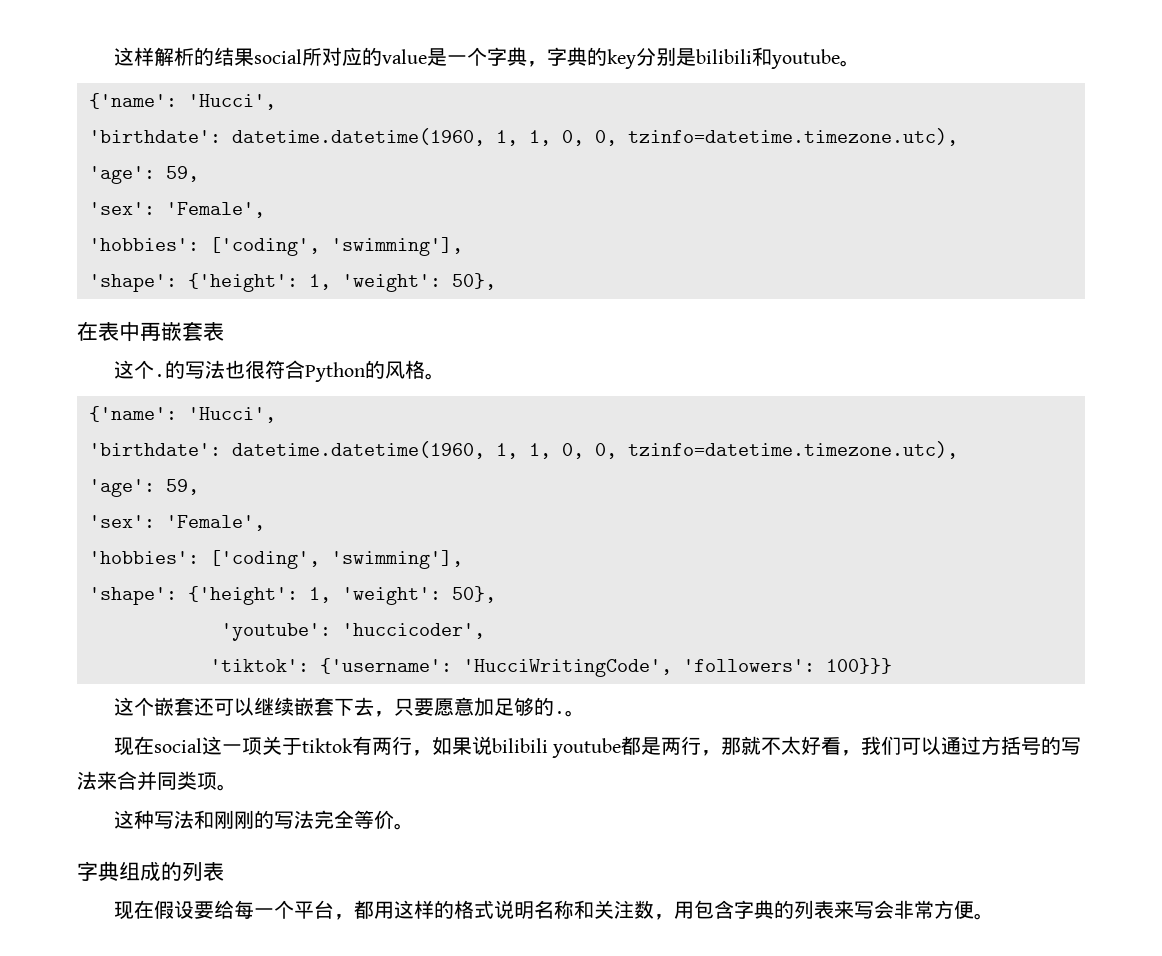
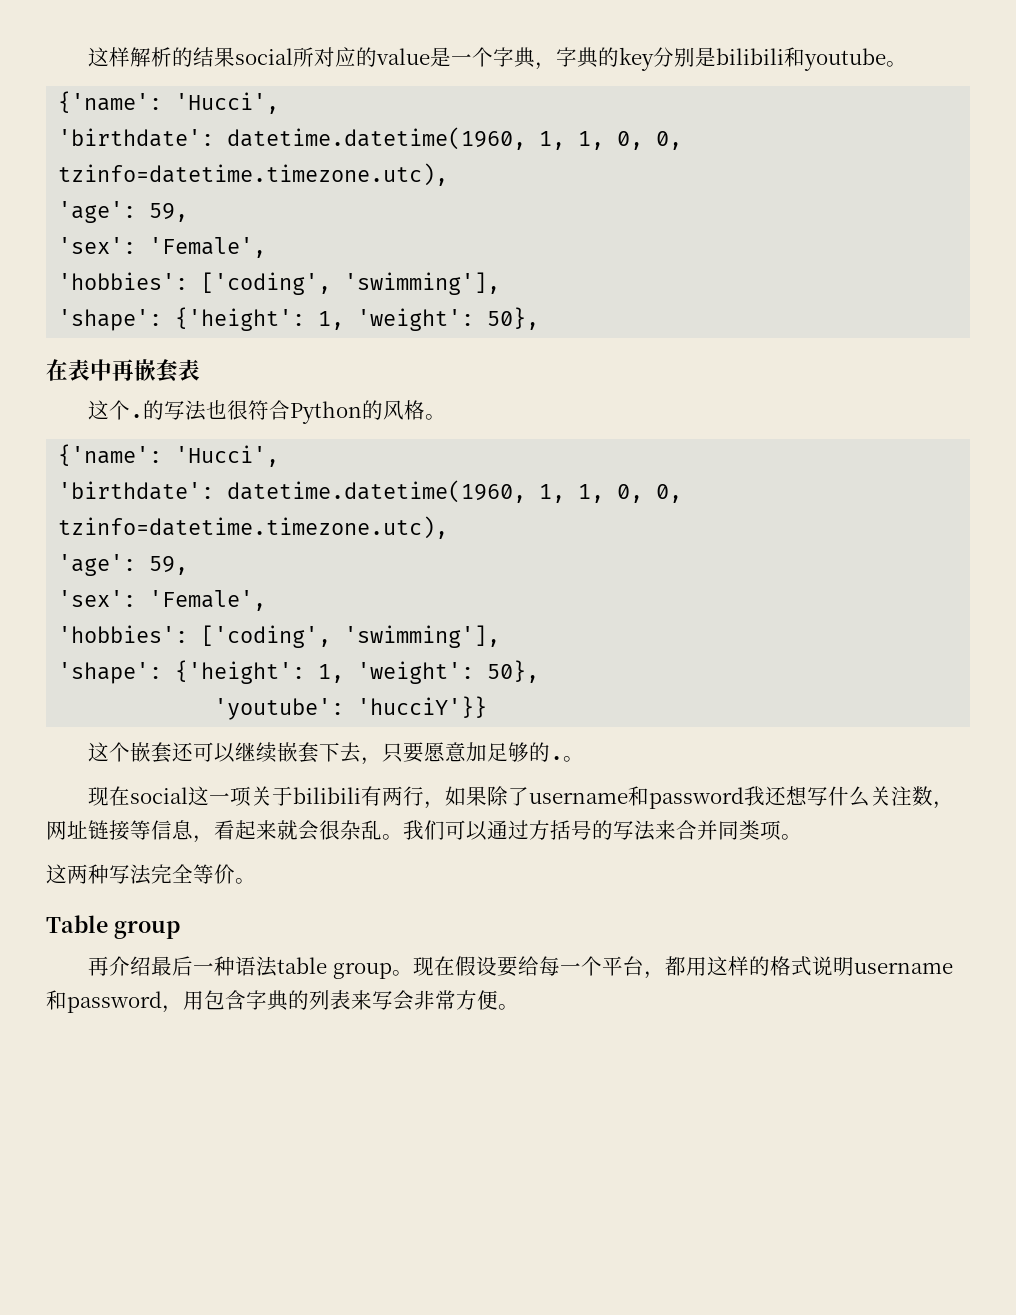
[342,623,485,639] [210,658,892,677] 'huccicoder', // 'tiktok': {'username': 'HucciWritingCode', 'followers': 100}}} -> [357,696,488,718] 'hucciY'}}
[301,738,353,753] tiktok -> [293,787,362,804] bilibili
[471,736,861,758] 说bilibili youtube都是两行，那就不太好看， -> [487,786,955,809] [46,820,403,843] 除了username和password我还想写什么关注数，网址链接等信息，看起来就会很杂乱。
[133,810,414,830] [77,861,224,881] 种写法和刚刚的写法完全等价。 // 字典组成的列表 // -> [67,864,256,885] [46,915,180,939] [88,956,413,979] 两种写法完全等价。 // Table group // 再介绍最后一种语法table group。
[533,900,654,919] 名称和关注数 -> [853,962,953,974] [46,990,162,1013] username和password

